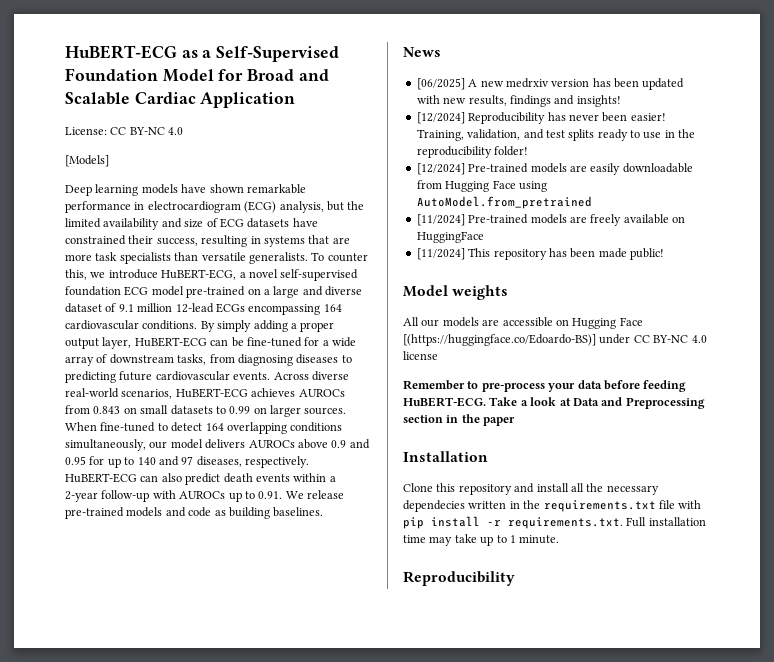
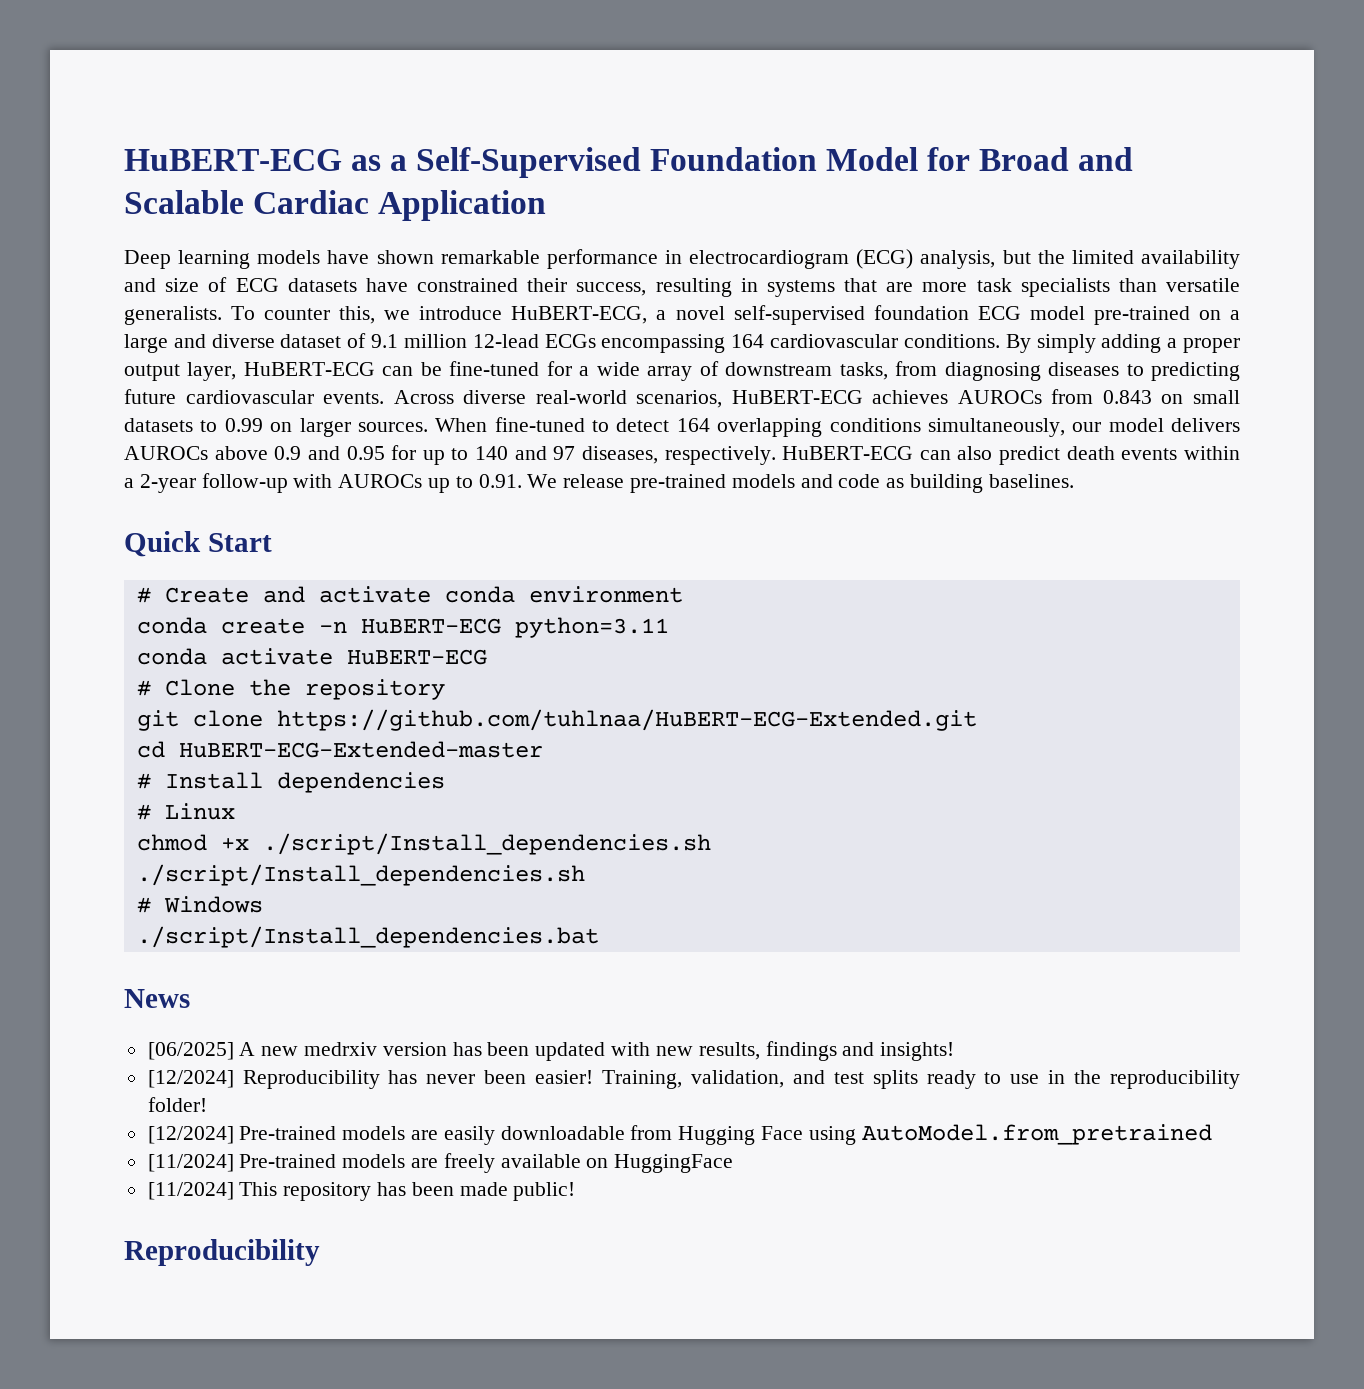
[65,127,184,135] [65,155,109,167] // License: CC BY-NC 4.0 // [Models] -> (547, 205) none
(324, 512) none -> [124,531,272,557] [136,586,683,603] [136,617,669,638] [136,648,487,665] [136,679,445,700] [136,709,977,731] [136,741,543,758] [136,772,445,793] [136,803,235,820] [136,833,711,855] [136,864,585,886] [136,896,263,913] [136,926,599,948] // Quick Start // # Create and activate conda environment // conda create -n HuBERT-ECG python=3.11 // conda activate HuBERT-ECG // # Clone the repository // git clone https://github.com/tuhlnaa/HuBERT-ECG-Extended.git // cd HuBERT-ECG-Extended-master // # Install dependencies // # Linux // chmod +x ./script/Install_dependencies.sh // ./script/Install_dependencies.sh // # Windows // ./script/Install_dependencies.bat
[403,285,509,300] [403,317,643,329] [403,334,707,346] [403,351,438,360] [403,380,687,392] [403,397,705,409] [403,414,516,426] [403,451,488,462] [403,483,659,495] [403,500,702,512] [403,516,706,529] [403,534,560,546] // Model weights // All our models are accessible on Hugging Face [(https://huggingface.co/Edoardo-BS)] under CC BY-NC 4.0 license // Remember to pre-process your data before feeding HuBERT-ECG. Take a look at Data and Preprocessing section in the paper // Installation // Clone this repository and install all the necessary dependecies written in the requirements.txt file with pip install -r requirements.txt. Full installation time may take up to 1 minute. -> (576, 1191) none

